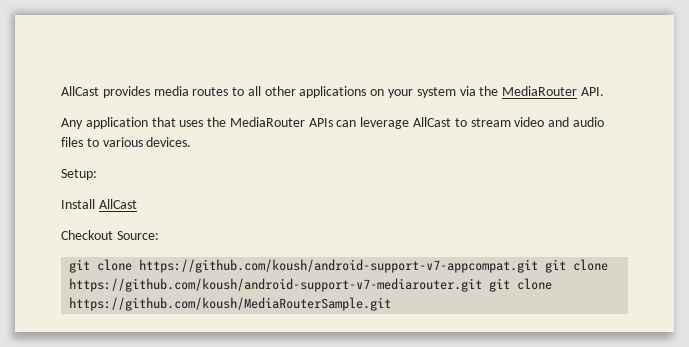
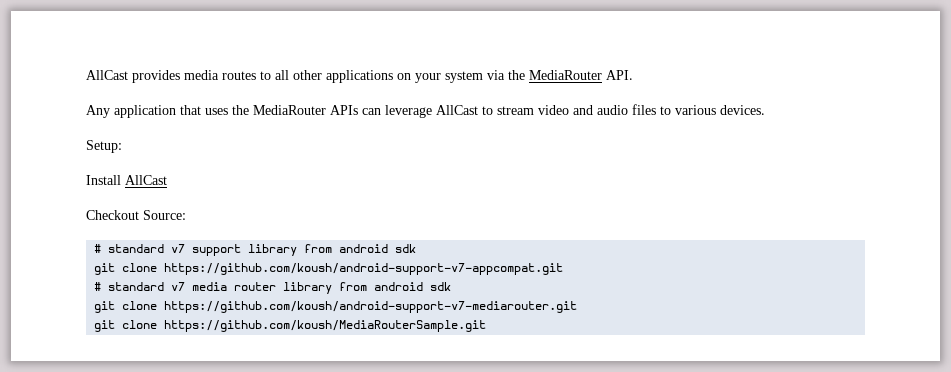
[69,259,539,273] git clone https://github.com/koush/android-support-v7-appcompat.git -> [94,244,417,256] [94,263,564,275] [94,282,452,294] # standard v7 support library from android sdk // git clone https://github.com/koush/android-support-v7-appcompat.git // # standard v7 media router library from android sdk //
(483, 285) none -> (578, 307) //

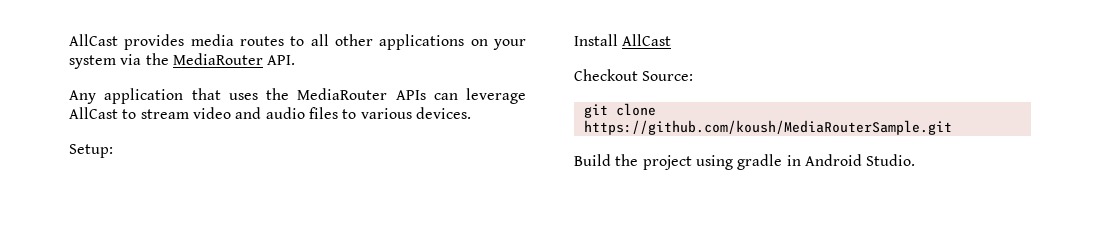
[94,244,417,256] [94,263,564,275] [94,282,452,294] [94,301,578,313] [94,320,487,332] # standard v7 support library from android sdk // git clone https://github.com/koush/android-support-v7-appcompat.git // # standard v7 media router library from android sdk // git clone https://github.com/koush/android-support-v7-mediarouter.git // git clone https://github.com/koush/MediaRouterSample.git -> [583,103,656,118] [583,120,952,135] [574,154,916,170] git clone https://github.com/koush/MediaRouterSample.git // Build the project using gradle in Android Studio.

